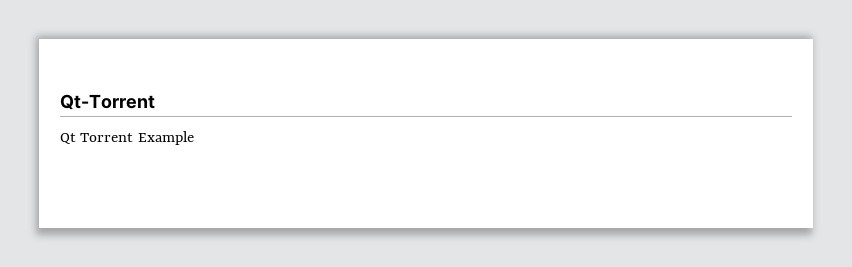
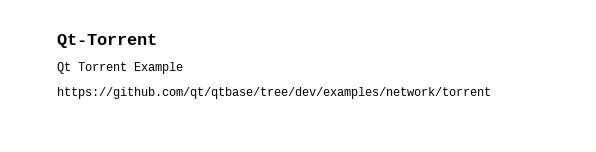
(194, 138) none -> [57,87,491,99] // https://github.com/qt/qtbase/tree/dev/examples/network/torrent

